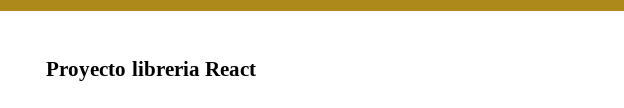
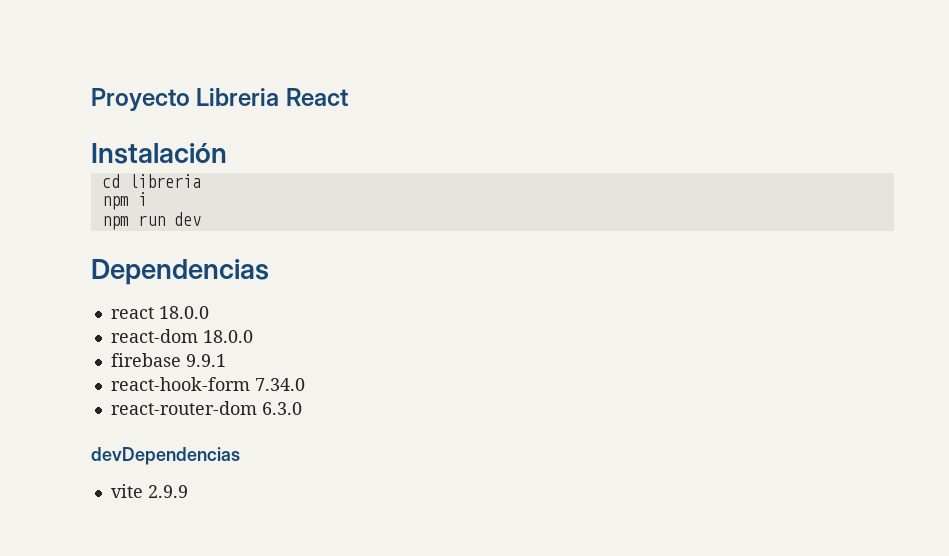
[131,61,257,76] libreria React -> [196,88,348,106] [91,143,227,164] [101,174,201,188] [101,192,147,210] [101,212,201,230] [91,259,269,285] [110,306,209,319] [110,329,253,343] [110,353,226,367] [110,377,305,391] [110,401,302,415] [91,447,240,465] [110,484,188,498] Libreria React // Instalación // cd libreria // npm i // npm run dev // Dependencias // react 18.0.0 // react-dom 18.0.0 // firebase 9.9.1 // react-hook-form 7.34.0 // react-router-dom 6.3.0 // devDependencias // vite 2.9.9

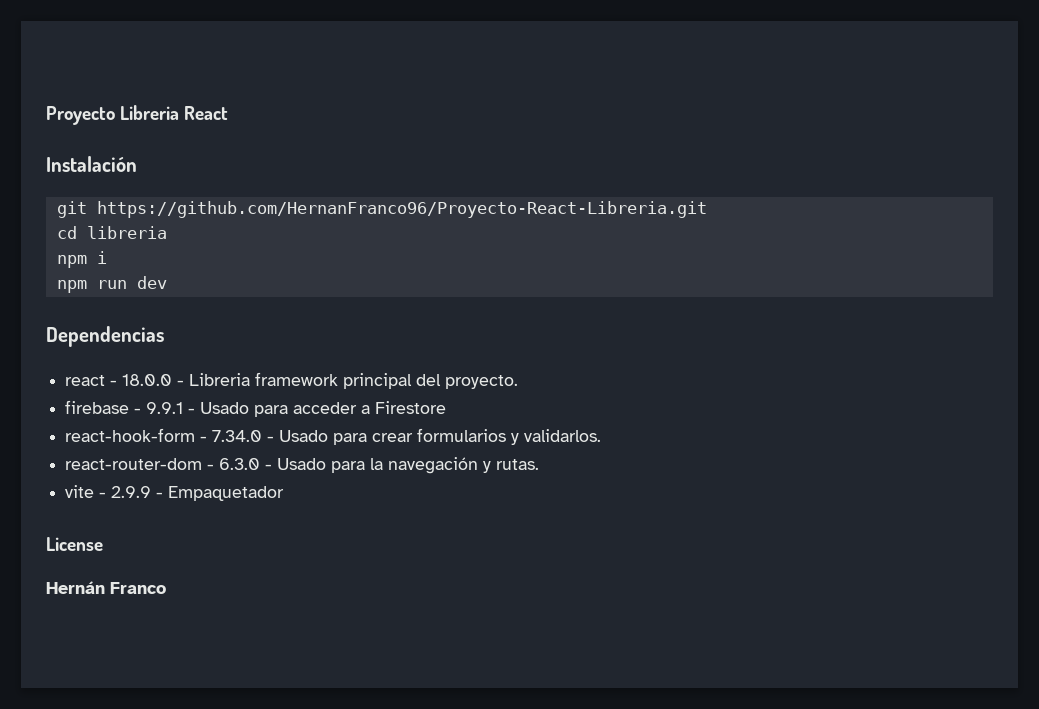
(227, 153) none -> [56,201,707,218] // git https://github.com/HernanFranco96/Proyecto-React-Libreria.git
[158,306,209,319] [110,329,253,343] 18.0.0 // react-dom 18.0.0 -> [110,372,519,389] - 18.0.0 - Libreria framework principal del proyecto.
(181, 360) none -> [134,408,142,414] -
(226, 360) none -> [188,401,447,417] - Usado para acceder a Firestore
(250, 384) none -> [200,436,208,442] -
(305, 384) none -> [267,428,602,445] - Usado para crear formularios y validarlos.
(257, 408) none -> [207,464,215,470] -
[91,447,240,465] [110,484,188,498] // devDependencias // vite 2.9.9 -> [265,457,540,474] [65,485,285,501] [46,537,103,551] [46,581,166,594] - Usado para la navegación y rutas. // vite - 2.9.9 - Empaquetador // License // Hernán Franco

